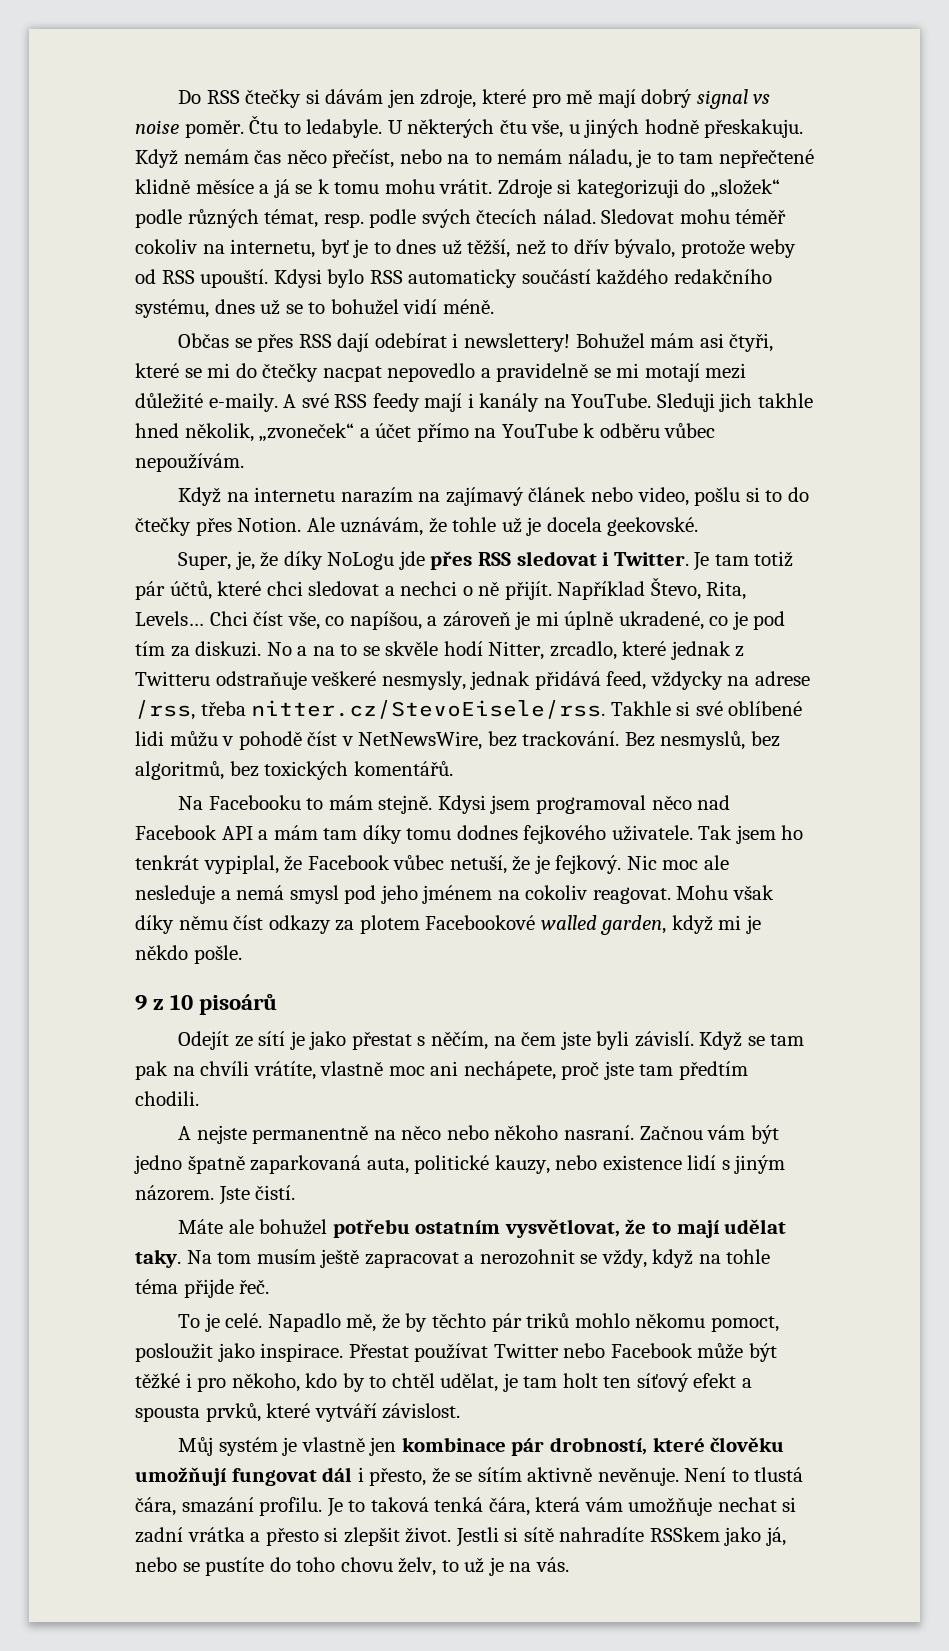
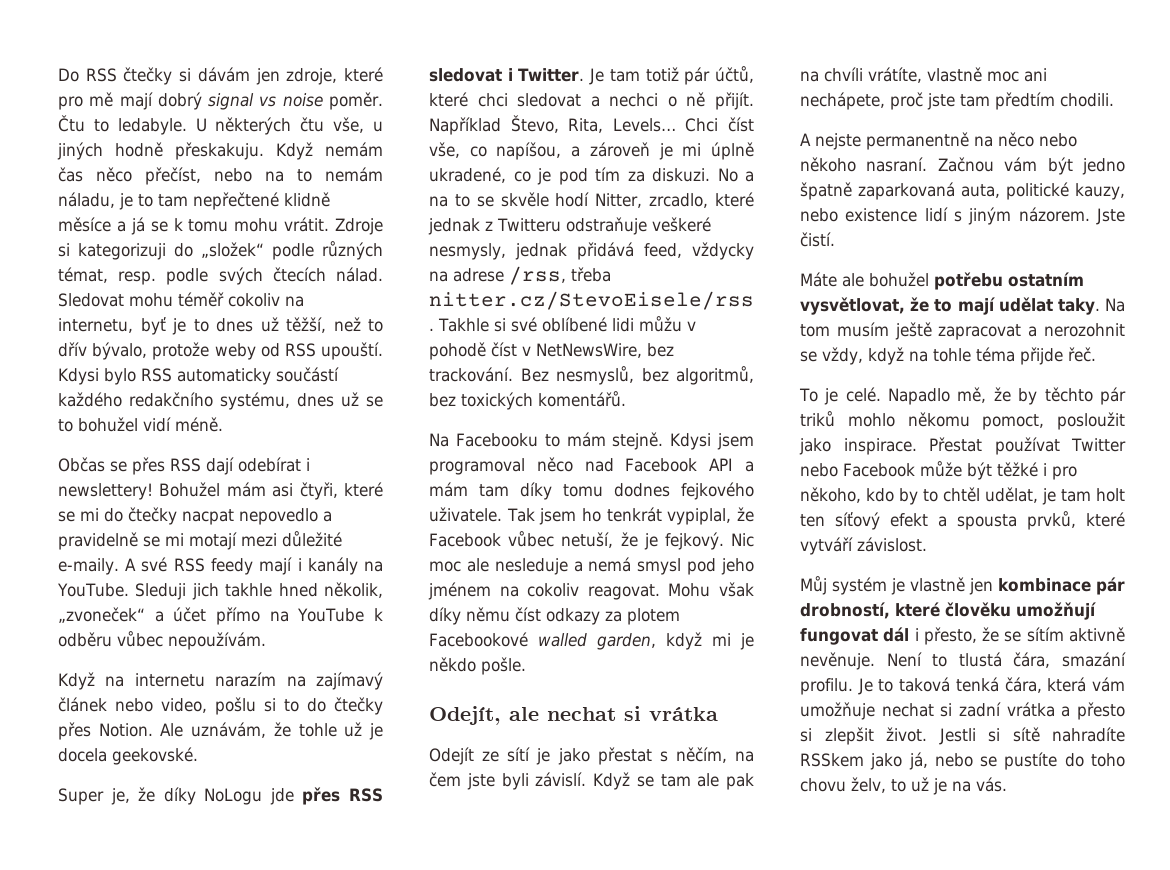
[178,552,232,570] Super, -> [58,788,104,805] Super
[135,993,278,1015] 9 z 10 pisoárů -> [429,706,718,725] Odejít, ale nechat si vrátka
(805, 1040) none -> [697,773,720,787] ale

